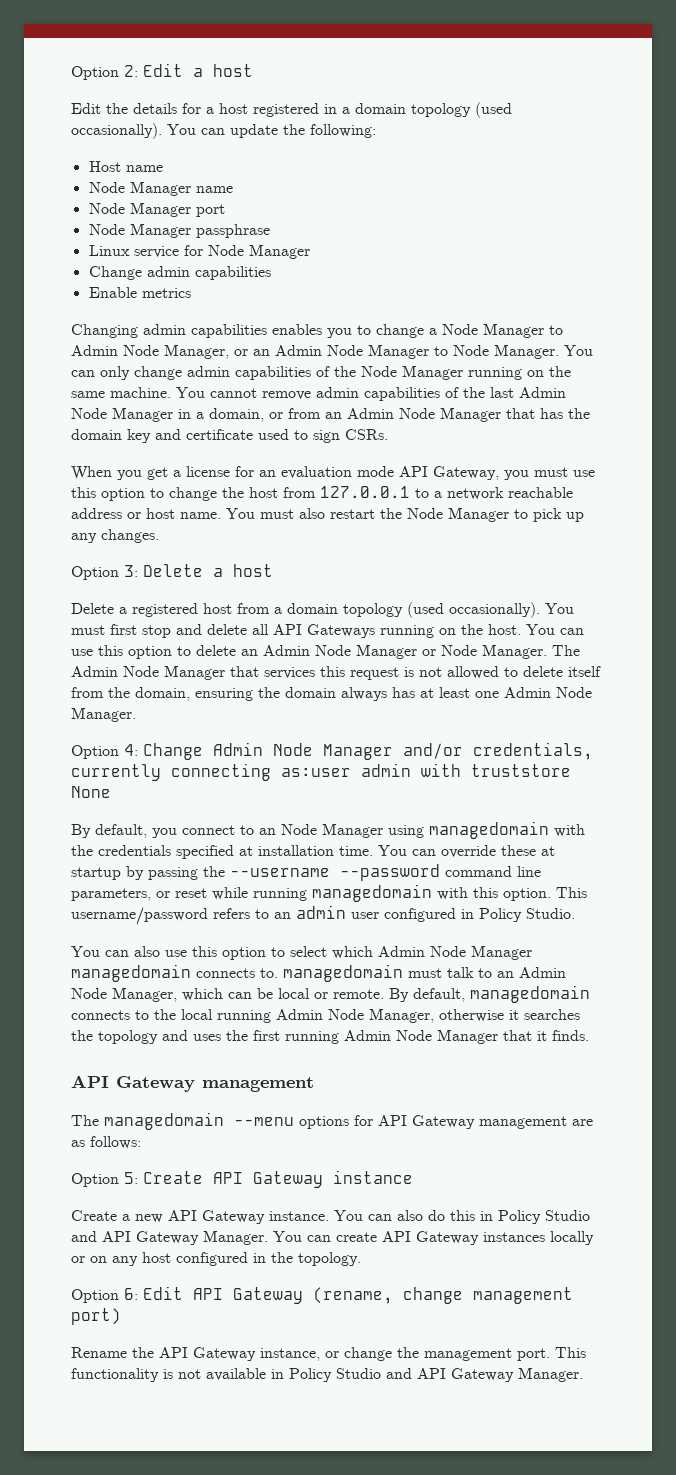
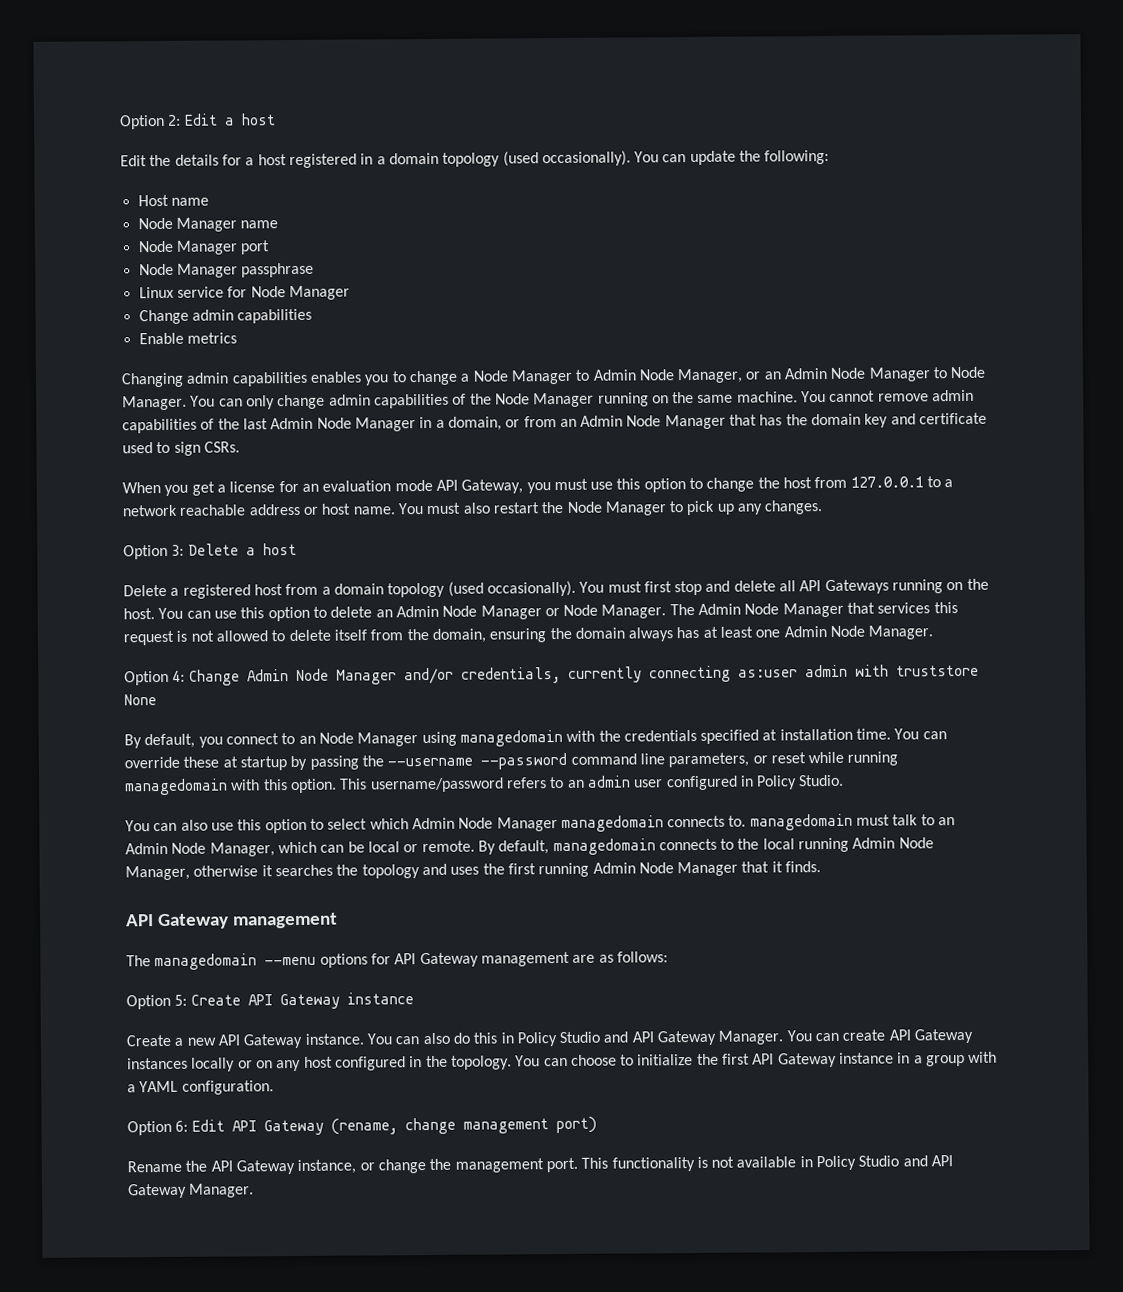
(361, 1259) none -> [515,1051,998,1068] [127,1080,274,1095] You can choose to initialize the first API Gateway instance in a group with a YAML configuration.

